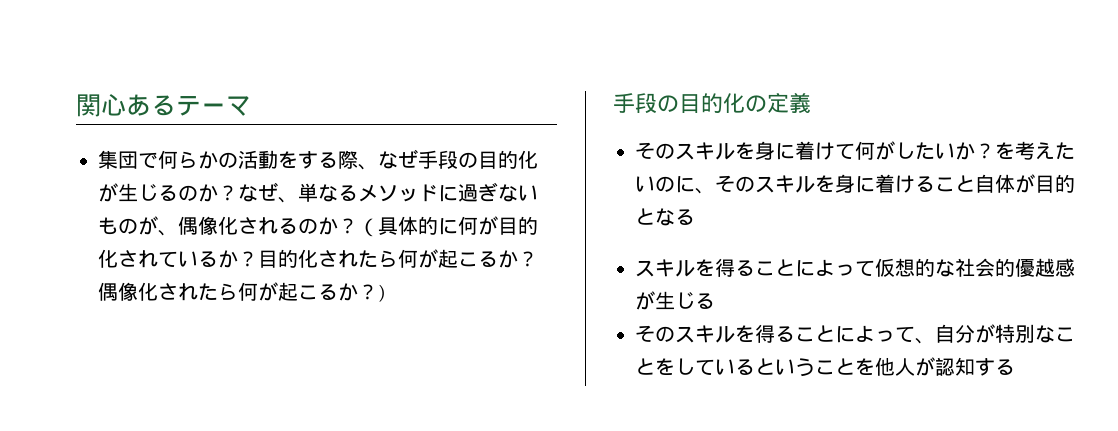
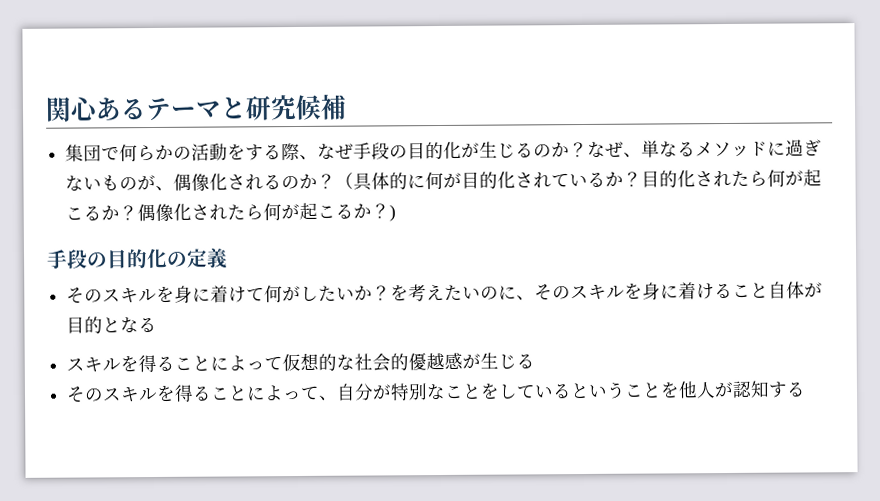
(251, 106) none -> [220,94,347,121] と研究候補

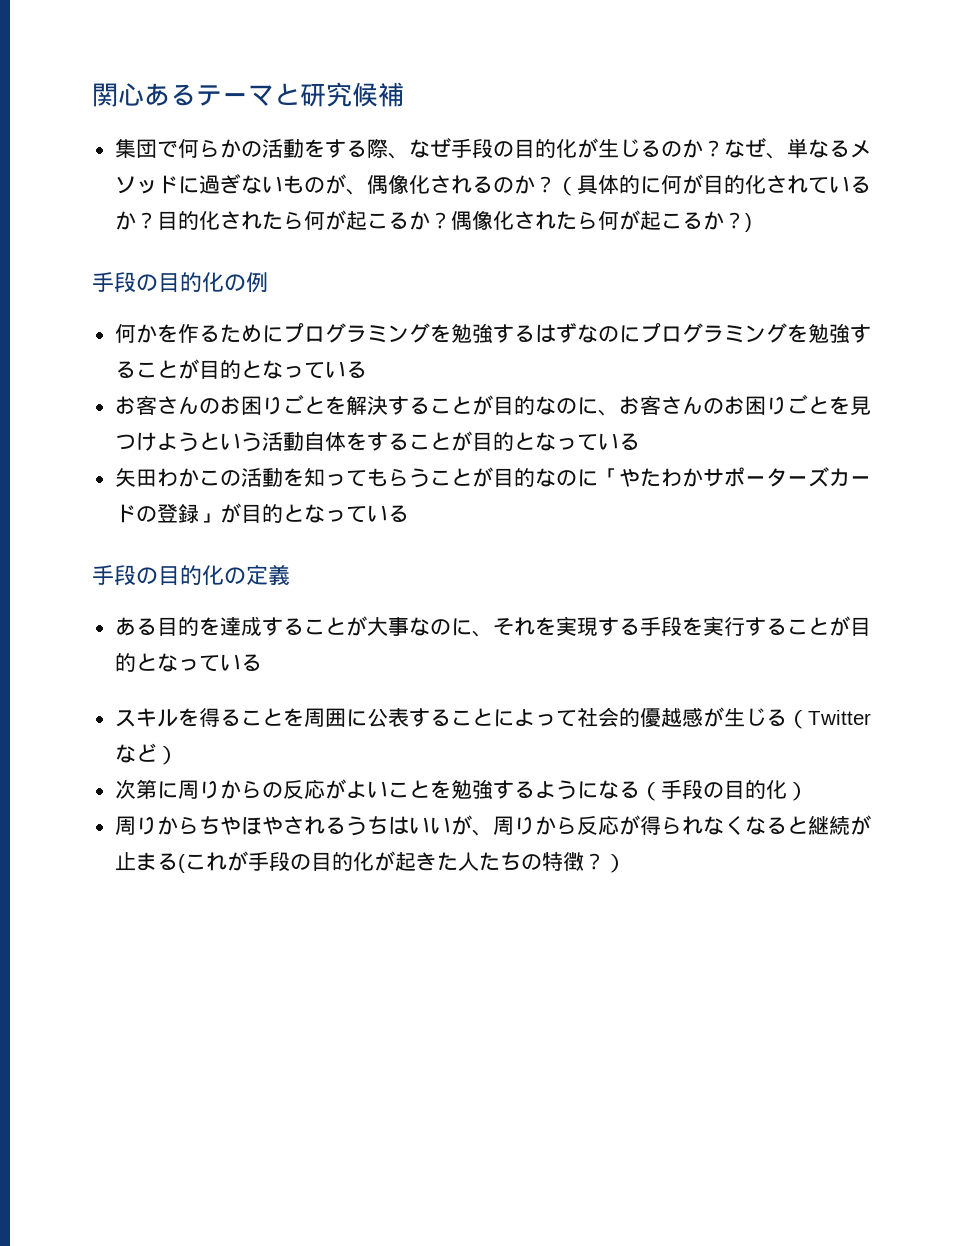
[186,247,228,269] [66,281,824,304] [66,316,140,334] 定義 // そのスキルを身に着けて何がしたいか？を考えたいのに、そのスキルを身に着けること自体が目的とな -> [246,272,268,293] [114,323,871,344] [114,359,367,379] [114,394,871,416] [114,431,640,452] [114,467,871,488] [114,503,409,523] [92,564,290,586] [114,616,871,637] [114,653,241,672] 例 // 何かを作るためにプログラミングを勉強するはずなのにプログラミングを勉強することが目的となっている // お客さんのお困りごとを解決することが目的なのに、お客さんのお困りごとを見つけようという活動自体をすることが目的となっている // 矢田わかこの活動を知ってもらうことが目的なのに「やたわかサポーターズカードの登録」が目的となっている // 手段の目的化の定義 // ある目的を達成することが大事なのに、それを実現する手段を実行することが目的となってい
[210,352,356,372] によって仮想的な -> [282,708,577,727] を周囲に公表することによって
[66,380,807,403] // そのスキルを得ることによって、自分が特別なことをしているということを他人が認知する -> [786,709,871,729] [114,743,178,765] [114,779,808,801] [114,815,871,836] [114,851,626,873] （Twitterなど） // 次第に周りからの反応がよいことを勉強するようになる（手段の目的化） // 周りからちやほやされるうちはいいが、周りから反応が得られなくなると継続が止まる(これが手段の目的化が起きた人たちの特徴？）

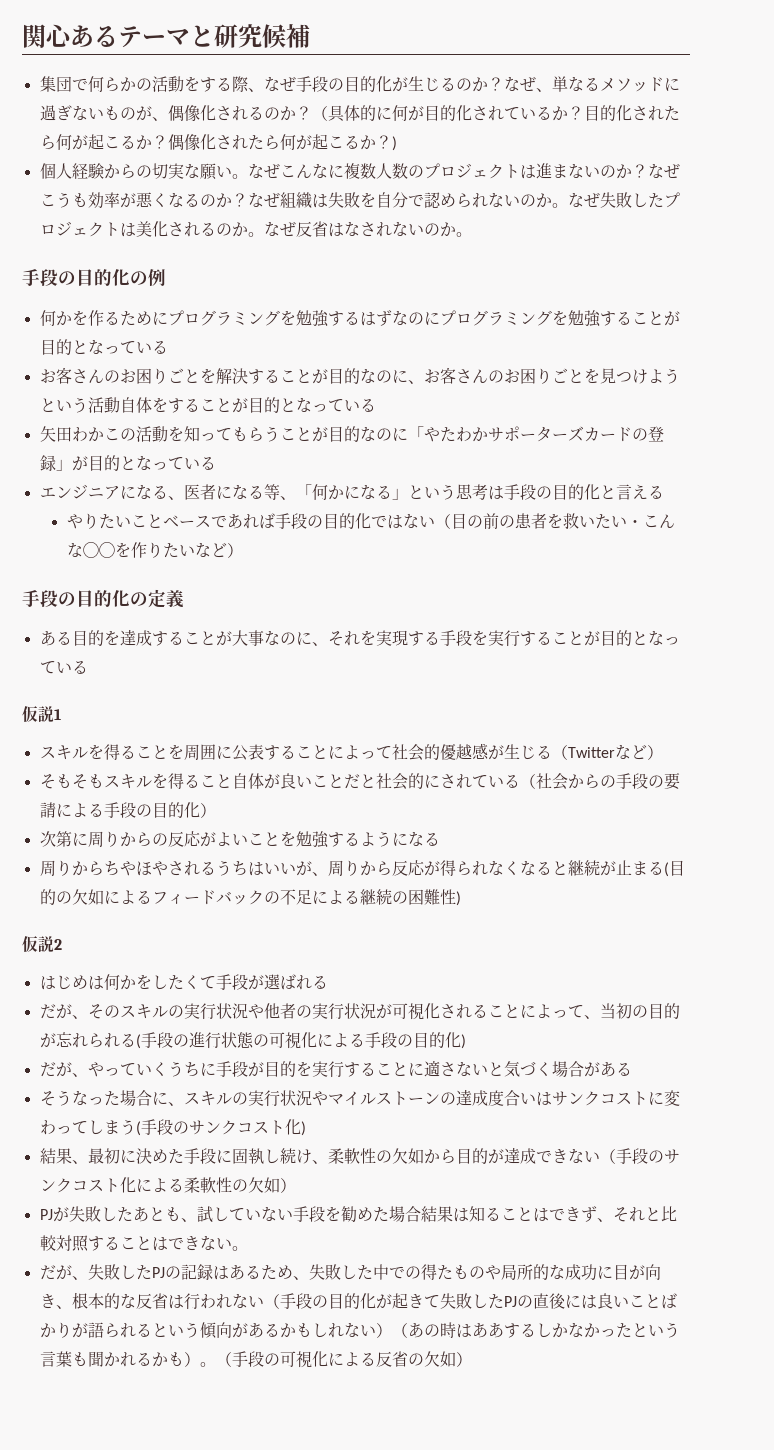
(752, 222) none -> [39,163,680,180] [39,192,680,209] [39,221,472,237] // 個人経験からの切実な願い。なぜこんなに複数人数のプロジェクトは進まないのか？なぜこうも効率が悪くなるのか？なぜ組織は失敗を自分で認められないのか。なぜ失敗したプロジェクトは美化されるのか。なぜ反省はなされないのか。
(409, 513) none -> [39,484,664,500] [66,513,675,529] [66,542,243,558] // エンジニアになる、医者になる等、「何かになる」という思考は手段の目的化と言える // やりたいことベースであれば手段の目的化ではない（目の前の患者を救いたい・こんな◯◯を作りたいなど）
(262, 662) none -> [22,706,61,722] // 仮説1
(178, 755) none -> [39,773,680,790] [39,802,216,818] // そもそもスキルを得ること自体が良いことだと社会的にされている（社会からの手段の要請による手段の目的化）
[639,779,808,801] （手段の目的化） -> (440, 839) none
[184,851,248,871] これが -> [668,860,685,876] [39,889,461,906] [22,936,62,952] [39,974,328,990] [39,1003,680,1020] [39,1032,466,1049] [39,1060,632,1078] [39,1089,680,1107] [39,1119,306,1136] [39,1147,680,1164] [39,1177,296,1193] [39,1206,677,1223] [39,1235,248,1252] [39,1264,661,1281] [39,1292,280,1310] 目的の欠如によるフィードバックの不足による継続の困難性) // 仮説2 // はじめは何かをしたくて手段が選ばれる // だが、そのスキルの実行状況や他者の実行状況が可視化されることによって、当初の目的が忘れられる(手段の進行状態の可視化による手段の目的化) // だが、やっていくうちに手段が目的を実行することに適さないと気づく場合がある // そうなった場合に、スキルの実行状況やマイルストーンの達成度合いはサンクコストに変わってしまう(手段のサンクコスト化) // 結果、最初に決めた手段に固執し続け、柔軟性の欠如から目的が達成できない（手段のサンクコスト化による柔軟性の欠如） // PJが失敗したあとも、試していない手段を勧めた場合結果は知ることはできず、それと比較対照することはできない。 // だが、失敗したPJの記録はあるため、失敗した中での得たものや局所的な成功に目が向き、根本的な反省は行われない（
[436,851,605,871] た人たちの特徴？ -> [423,1293,677,1309] [39,1322,680,1339] [39,1351,456,1368] て失敗したPJの直後には良いことばかりが語られるという傾向があるかもしれない）（あの時はああするしかなかったという言葉も聞かれるかも）。（手段の可視化による反省の欠如

